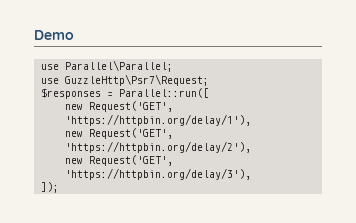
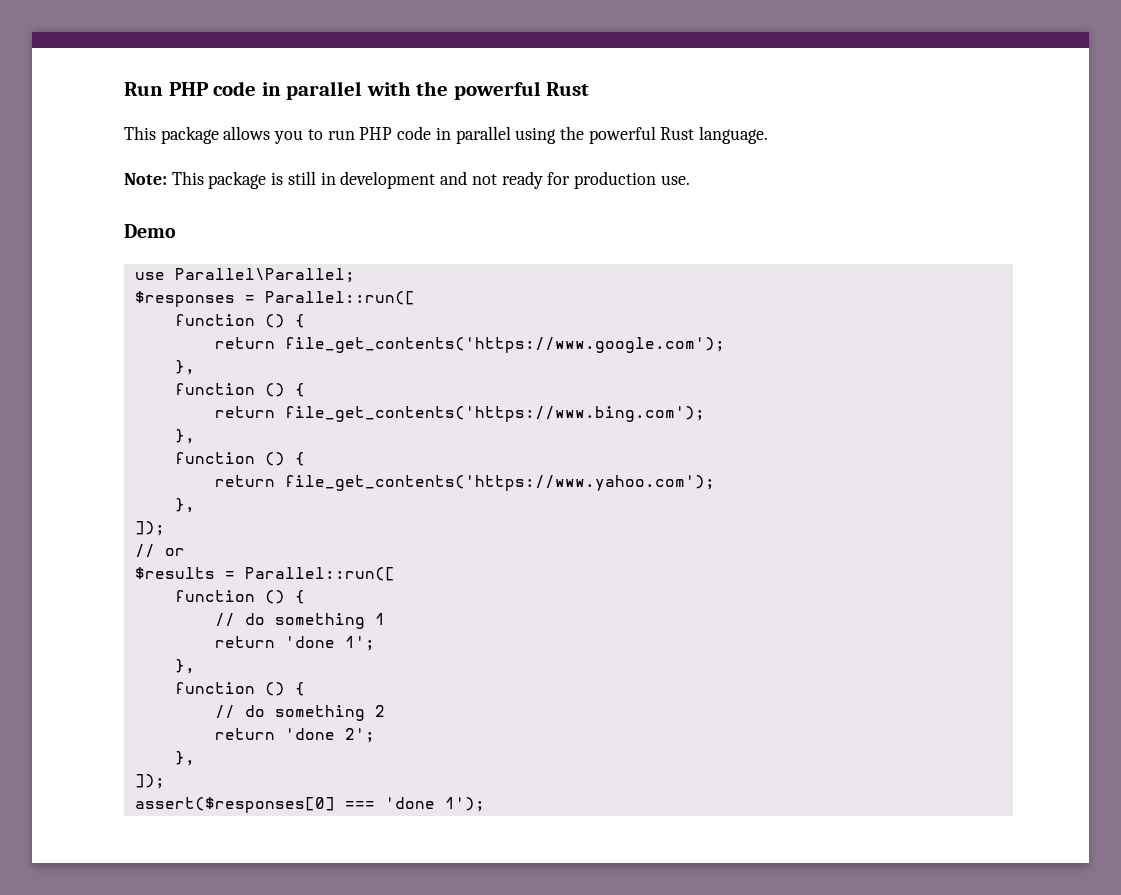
(34, 35) none -> [124,81,590,100] [124,126,769,144] [124,171,690,189] Run PHP code in parallel with the powerful Rust // This package allows you to run PHP code in parallel using the powerful Rust language. // Note: This package is still in development and not ready for production use. //
[40,74,209,86] // use GuzzleHttp\Psr7\Request; -> (355, 275) none
[64,101,173,112] [64,114,251,126] [64,128,173,139] [64,141,251,153] [64,155,173,166] [64,168,251,180] [40,182,59,193] new Request('GET', 'https://httpbin.org/delay/1'), // new Request('GET', 'https://httpbin.org/delay/2'), // new Request('GET', 'https://httpbin.org/delay/3'), // ]); -> [174,314,305,328] [214,337,725,353] [174,360,195,375] [174,383,305,397] [214,406,705,422] [174,429,195,444] [174,452,305,466] [214,475,715,491] [174,498,195,513] [134,521,165,536] [134,544,185,558] [134,567,395,581] [174,590,305,604] [214,613,385,629] [214,636,375,651] [174,659,195,674] [174,682,305,696] [214,705,385,721] [214,728,375,743] [174,751,195,766] [134,774,165,789] [134,797,485,813] function () { // return file_get_contents('https://www.google.com'); // }, // function () { // return file_get_contents('https://www.bing.com'); // }, // function () { // return file_get_contents('https://www.yahoo.com'); // }, // ]); // // or // $results = Parallel::run([ // function () { // // do something 1 // return 'done 1'; // }, // function () { // // do something 2 // return 'done 2'; // }, // ]); // assert($responses[0] === 'done 1');

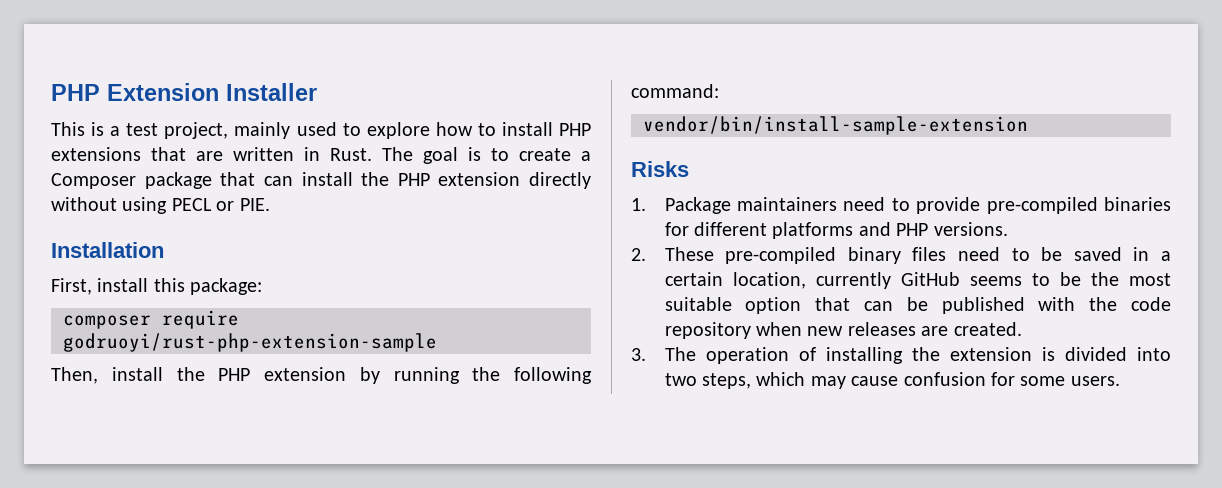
[124,81,590,100] [124,126,769,144] [124,171,690,189] [124,224,176,238] [134,268,355,283] [134,291,415,307] [174,314,305,328] [214,337,725,353] [174,360,195,375] [174,383,305,397] [214,406,705,422] [174,429,195,444] [174,452,305,466] [214,475,715,491] [174,498,195,513] [134,521,165,536] [134,544,185,558] [134,567,395,581] [174,590,305,604] [214,613,385,629] [214,636,375,651] [174,659,195,674] [174,682,305,696] [214,705,385,721] [214,728,375,743] [174,751,195,766] [134,774,165,789] [134,797,485,813] Run PHP code in parallel with the powerful Rust // This package allows you to run PHP code in parallel using the powerful Rust language. // Note: This package is still in development and not ready for production use. // Demo // use Parallel\Parallel; // $responses = Parallel::run([ // function () { // return file_get_contents('https://www.google.com'); // }, // function () { // return file_get_contents('https://www.bing.com'); // }, // function () { // return file_get_contents('https://www.yahoo.com'); // }, // ]); // // or // $results = Parallel::run([ // function () { // // do something 1 // return 'done 1'; // }, // function () { // // do something 2 // return 'done 2'; // }, // ]); // assert($responses[0] === 'done 1'); -> [51,83,317,101] [51,122,591,139] [51,147,591,164] [51,172,591,189] [51,197,270,214] [51,242,164,258] [51,278,263,295] [63,310,239,329] [63,333,437,352] [51,367,592,384] [631,84,719,98] [643,116,1028,135] [631,161,689,177] [631,197,1171,214] [664,222,1008,239] [631,247,1171,264] [664,272,1171,289] [664,297,1171,314] [664,322,1022,339] [631,347,1171,364] [664,372,1120,389] PHP Extension Installer // This is a test project, mainly used to explore how to install PHP extensions that are written in Rust. The goal is to create a Composer package that can install the PHP extension directly without using PECL or PIE. // Installation // First, install this package: // composer require godruoyi/rust-php-extension-sample // Then, install the PHP extension by running the following command: // vendor/bin/install-sample-extension // Risks // 1. Package maintainers need to provide pre-compiled binaries for different platforms and PHP versions. // 2. These pre-compiled binary files need to be saved in a certain location, currently GitHub seems to be the most suitable option that can be published with the code repository when new releases are created. // 3. The operation of installing the extension is divided into two steps, which may cause confusion for some users.

